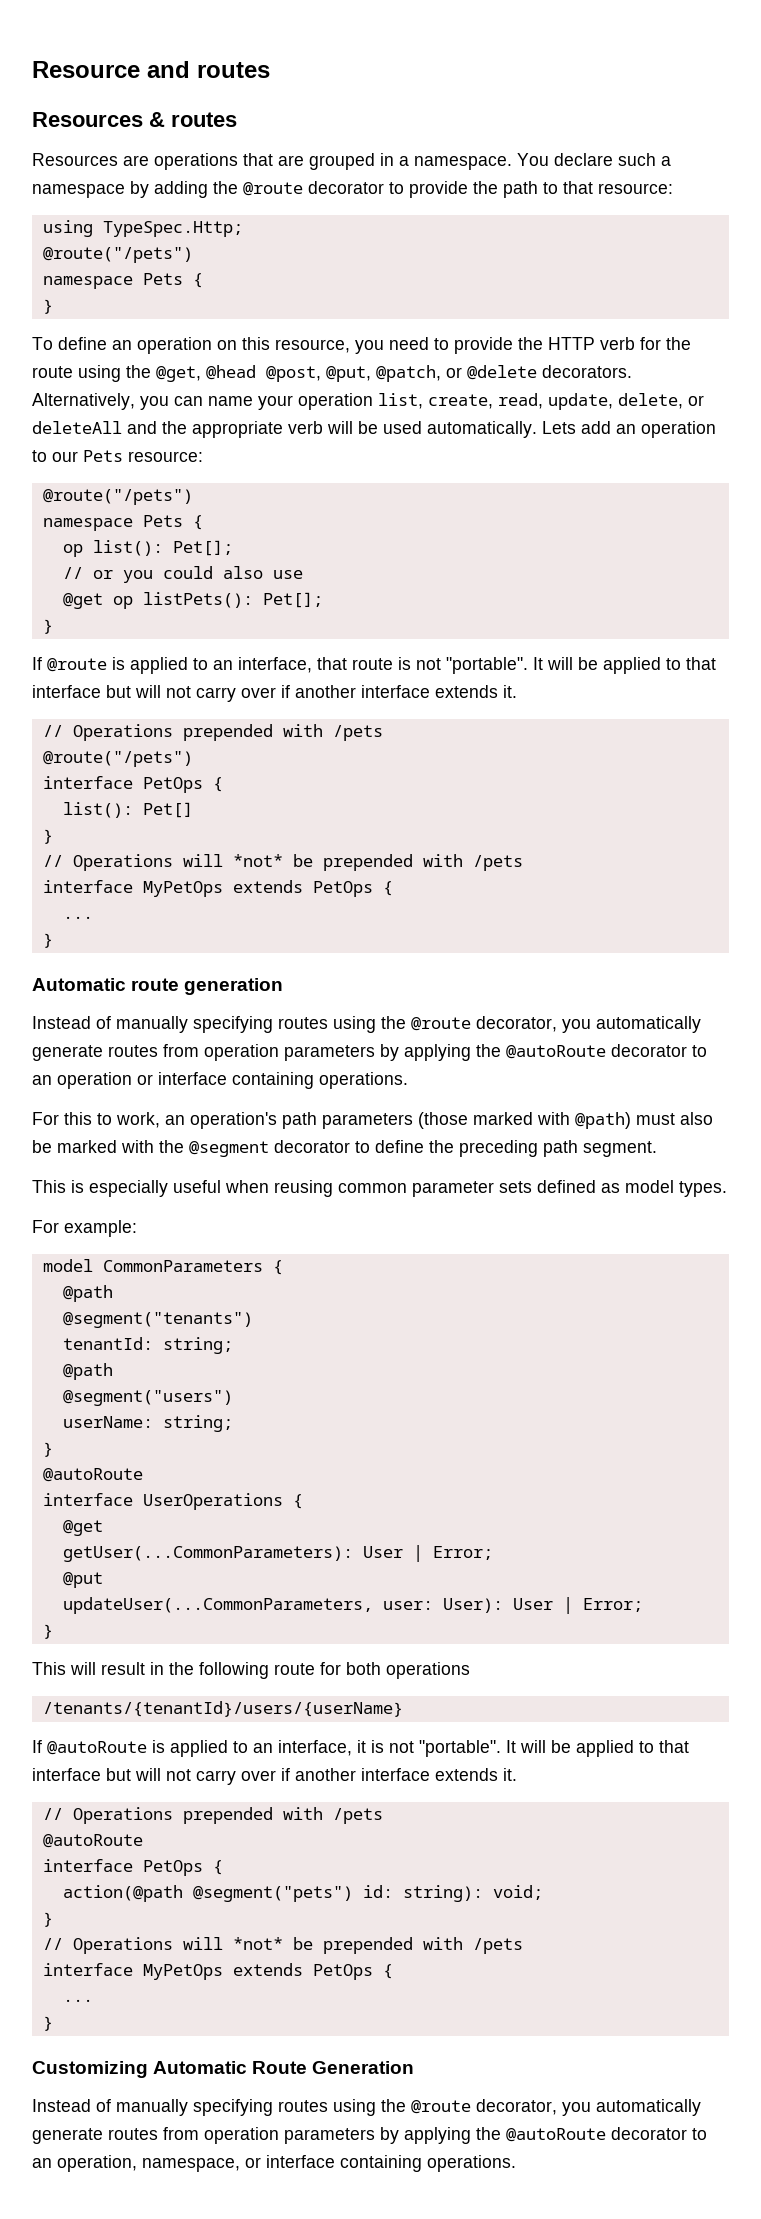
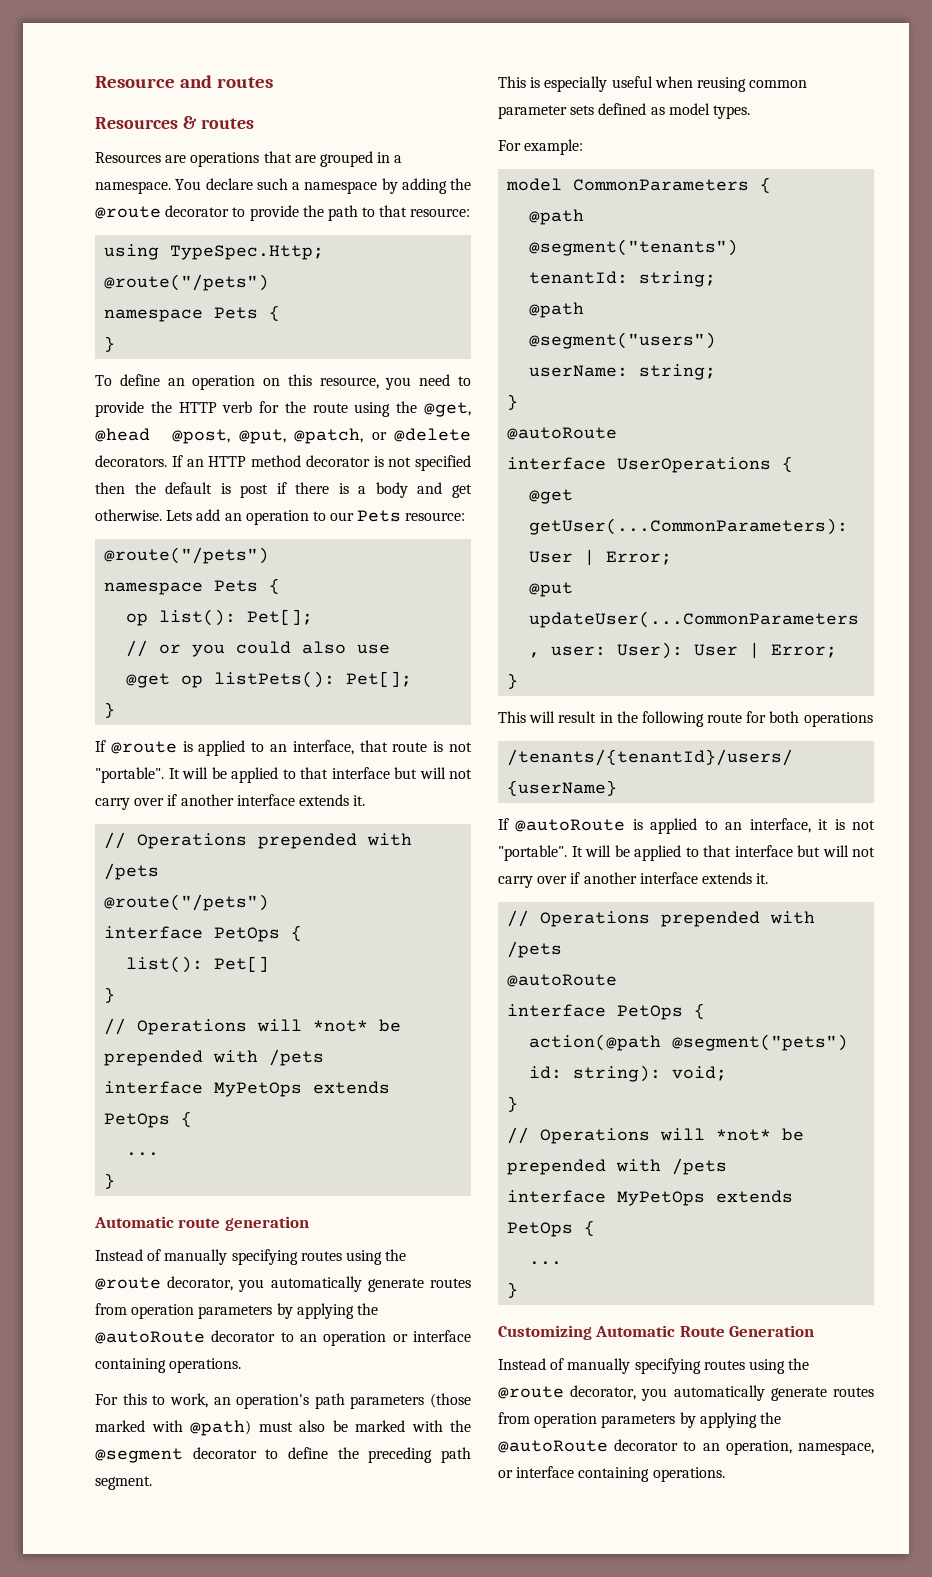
[32,393,704,410] [32,421,537,438] Alternatively, you can name your operation list, create, read, update, delete, or deleteAll and the appropriate verb will be used automatically. -> [171,455,471,471] [95,482,472,498] [95,509,162,521] If an HTTP method decorator is not specified then the default is post if there is a body and get otherwise.

